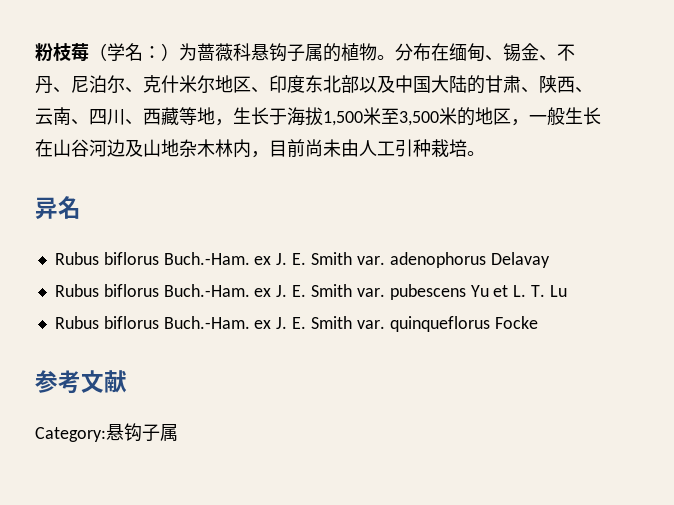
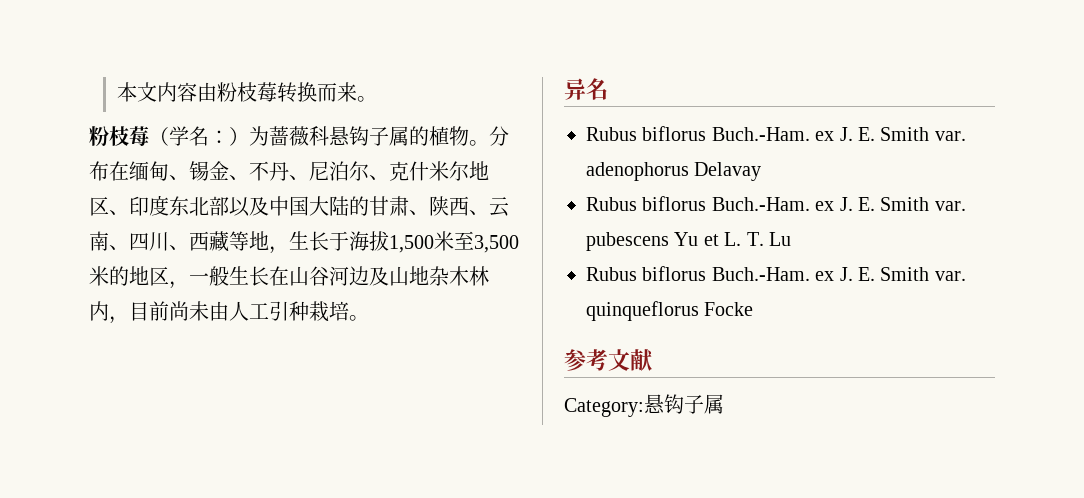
(35, 52) none -> [116,82,377,103] 本文内容由粉枝莓转换而来。 //

